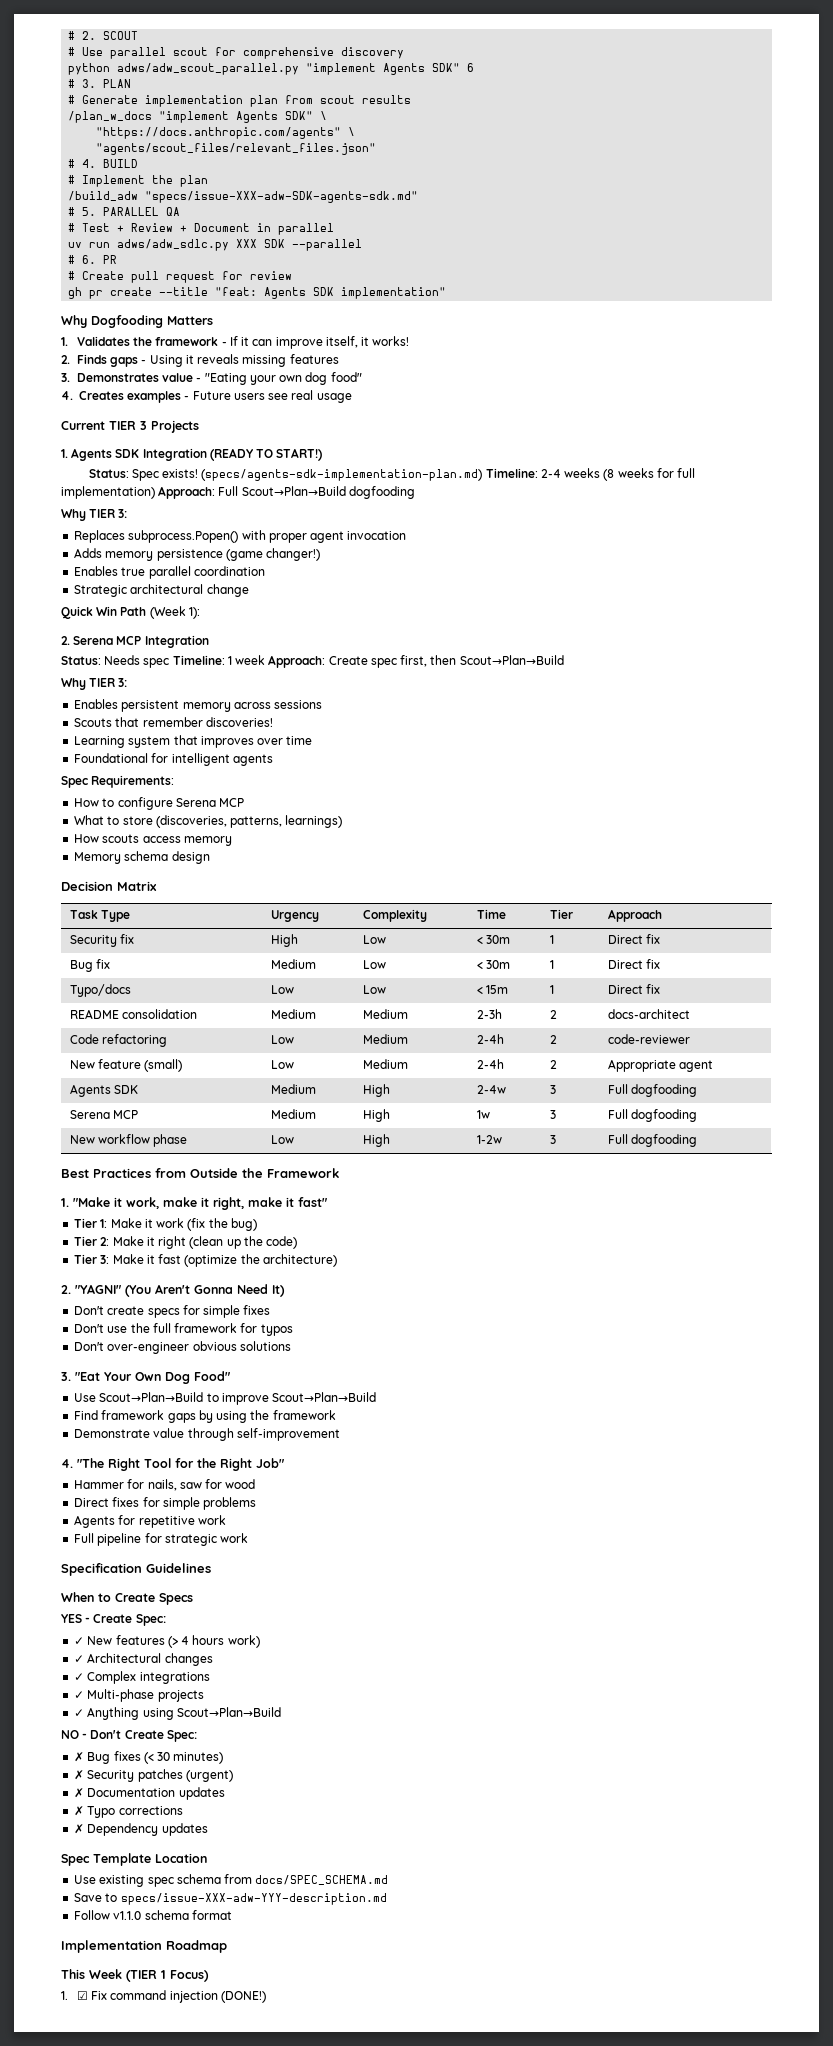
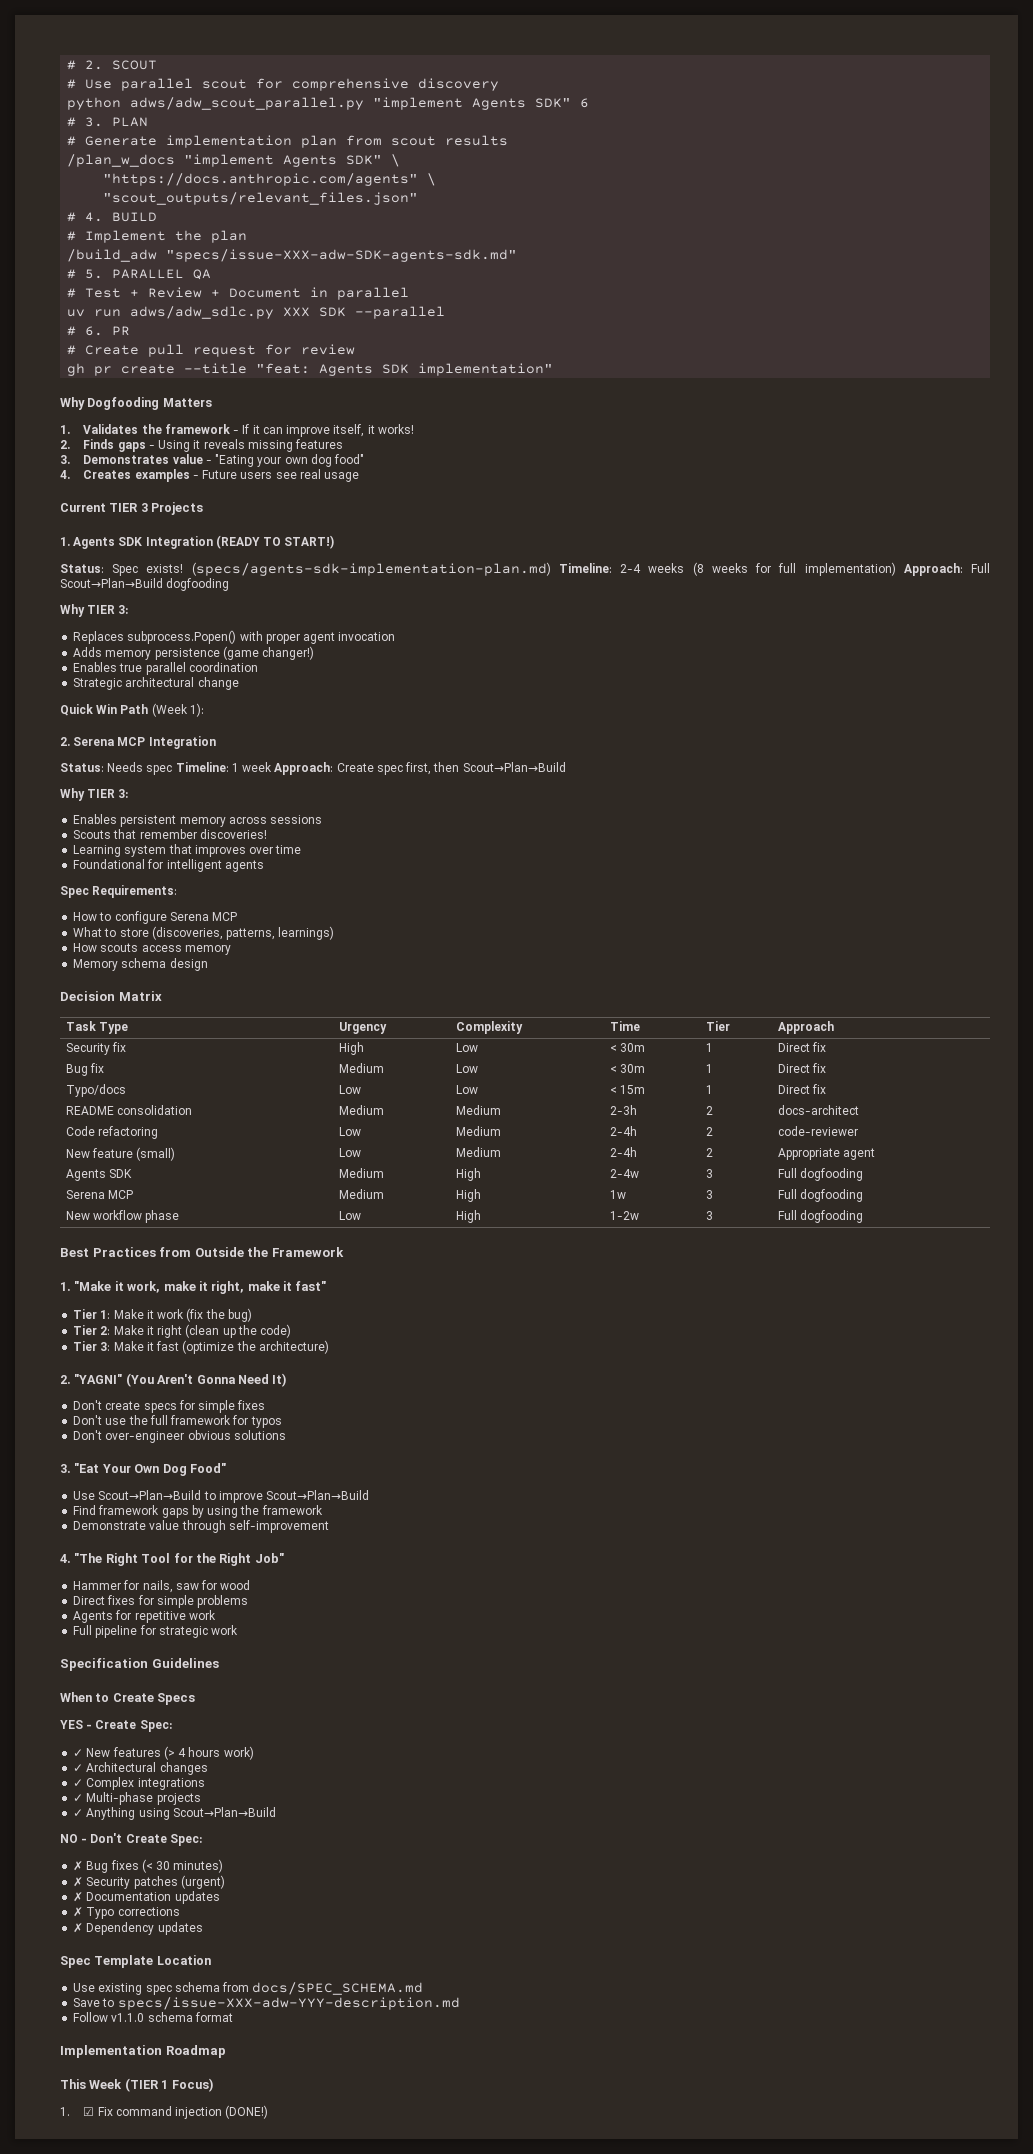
[96,143,377,155] "agents/scout_files/relevant_files.json" -> [103,192,419,205] "scout_outputs/relevant_files.json"

